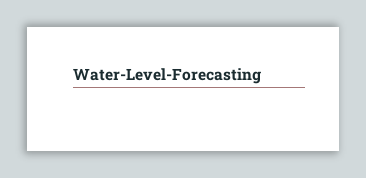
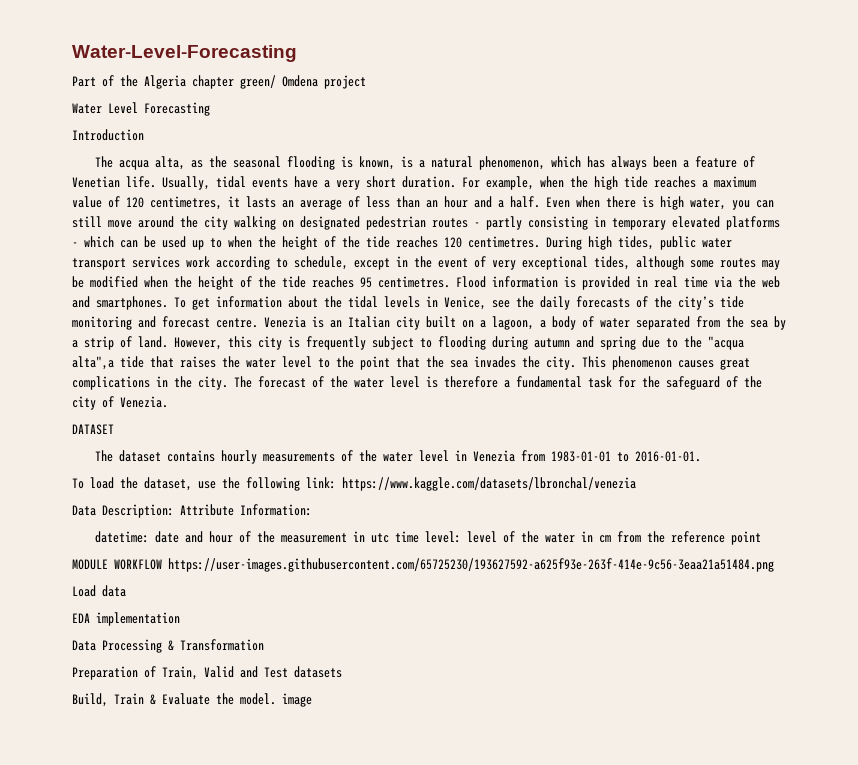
(261, 76) none -> [72,75,366,89] [72,102,210,116] [72,129,144,141] [94,156,755,170] [72,176,756,190] [72,196,774,210] [72,216,780,230] [72,236,732,250] [72,256,780,270] [72,276,780,290] [72,296,744,310] [72,316,786,330] [72,336,744,350] [72,356,750,370] [72,376,762,390] [72,396,168,410] [72,424,114,435] [94,450,701,464] [72,477,636,491] [72,504,312,518] [94,531,761,545] [72,558,774,572] [72,585,126,597] [72,612,180,626] [72,639,264,653] [72,666,342,680] [72,693,312,707] // Part of the Algeria chapter green/ Omdena project // Water Level Forecasting // Introduction // The acqua alta, as the seasonal flooding is known, is a natural phenomenon, which has always been a feature of Venetian life. Usually, tidal events have a very short duration. For example, when the high tide reaches a maximum value of 120 centimetres, it lasts an average of less than an hour and a half. Even when there is high water, you can still move around the city walking on designated pedestrian routes - partly consisting in temporary elevated platforms - which can be used up to when the height of the tide reaches 120 centimetres. During high tides, public water transport services work according to schedule, except in the event of very exceptional tides, although some routes may be modified when the height of the tide reaches 95 centimetres. Flood information is provided in real time via the web and smartphones. To get information about the tidal levels in Venice, see the daily forecasts of the city’s tide monitoring and forecast centre. Venezia is an Italian city built on a lagoon, a body of water separated from the sea by a strip of land. However, this city is frequently subject to flooding during autumn and spring due to the "acqua alta",a tide that raises the water level to the point that the sea invades the city. This phenomenon causes great complications in the city. The forecast of the water level is therefore a fundamental task for the safeguard of the city of Venezia. // DATASET // The dataset contains hourly measurements of the water level in Venezia from 1983-01-01 to 2016-01-01. // To load the dataset, use the following link: https://www.kaggle.com/datasets/lbronchal/venezia // Data Description: Attribute Information: // datetime: date and hour of the measurement in utc time level: level of the water in cm from the reference point // MODULE WORKFLOW https://user-images.githubusercontent.com/65725230/193627592-a625f93e-263f-414e-9c56-3eaa21a51484.png // Load data // EDA implementation // Data Processing & Transformation // Preparation of Train, Valid and Test datasets // Build, Train & Evaluate the model. image

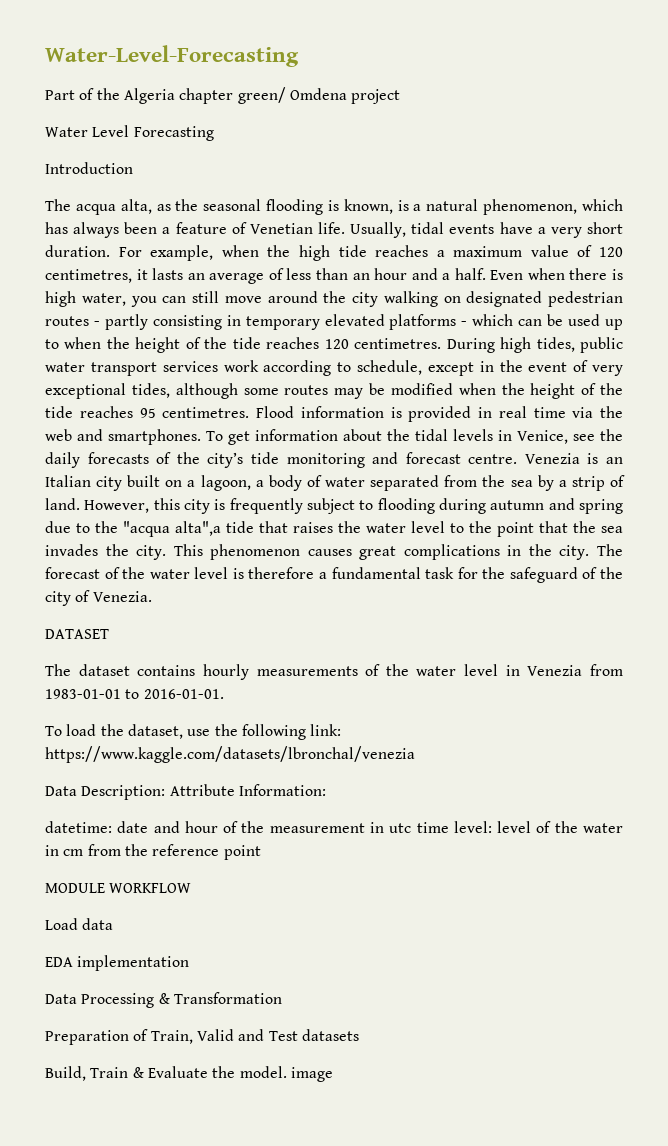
[168,558,774,572] https://user-images.githubusercontent.com/65725230/193627592-a625f93e-263f-414e-9c56-3eaa21a51484.png -> (192, 888) none

